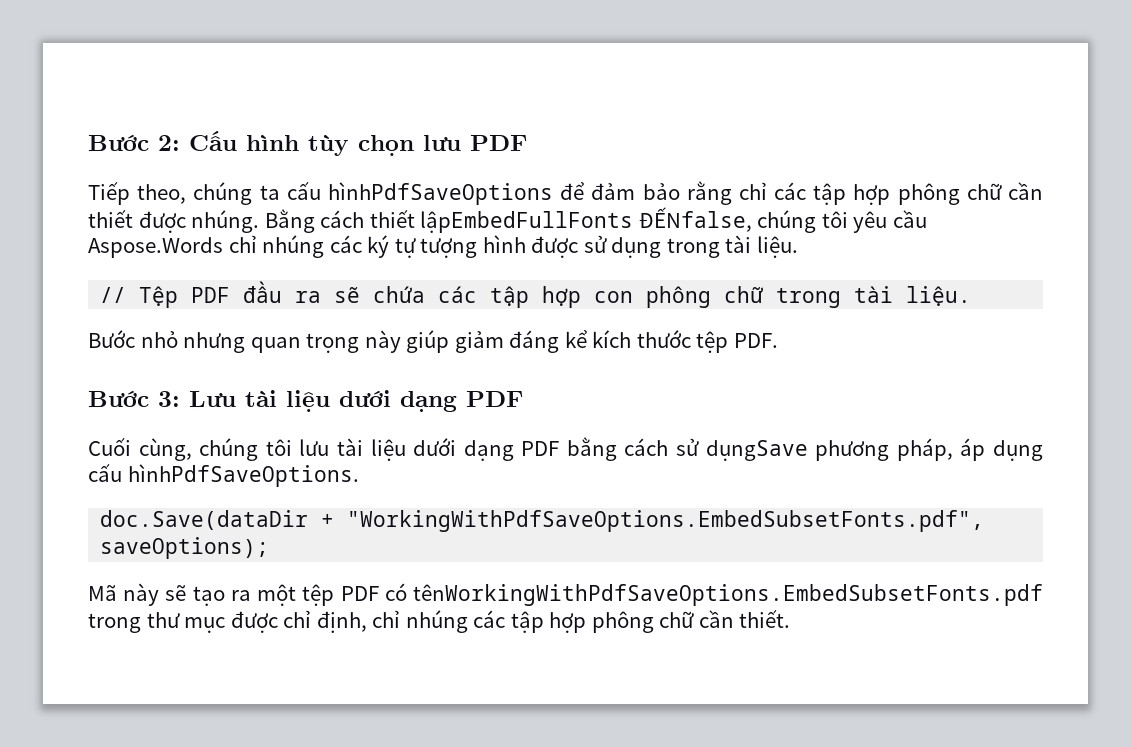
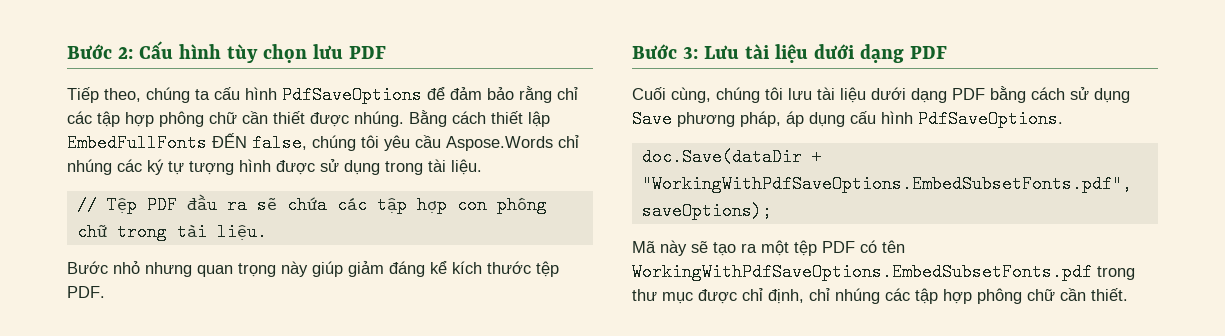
[327,182,553,205] hìnhPdfSaveOptions -> [245,86,422,104] hình PdfSaveOptions
[420,207,752,233] lậpEmbedFullFonts ĐẾNfalse, -> [528,111,550,127] [67,133,307,152] lập EmbedFullFonts ĐẾN false,
[705,440,808,461] dụngSave -> [1094,88,1130,103] [632,110,672,128] dụng Save
[127,464,359,487] hìnhPdfSaveOptions. -> [881,110,1063,128] hình PdfSaveOptions.
[413,584,1043,606] tênWorkingWithPdfSaveOptions.EmbedSubsetFonts.pdf -> [882,240,905,253] [632,263,1092,281] tên WorkingWithPdfSaveOptions.EmbedSubsetFonts.pdf

